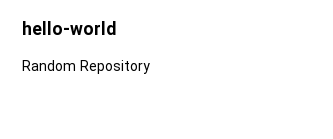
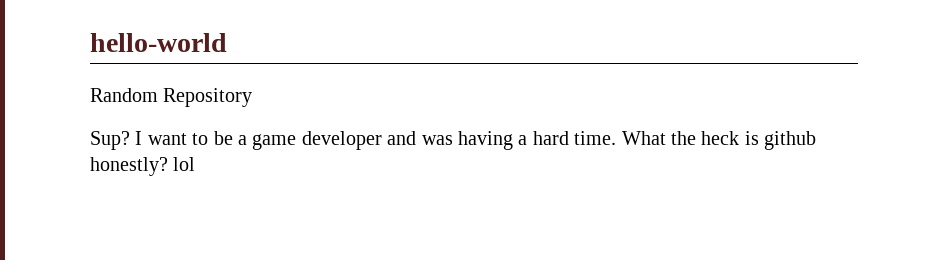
(150, 67) none -> [90,131,817,150] [90,157,196,176] // Sup? I want to be a game developer and was having a hard time. What the heck is github honestly? lol

